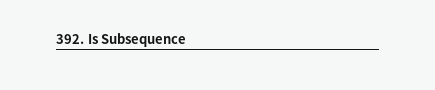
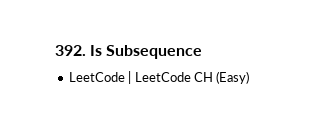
(187, 40) none -> [68,71,250,84] // LeetCode | LeetCode CH (Easy)

